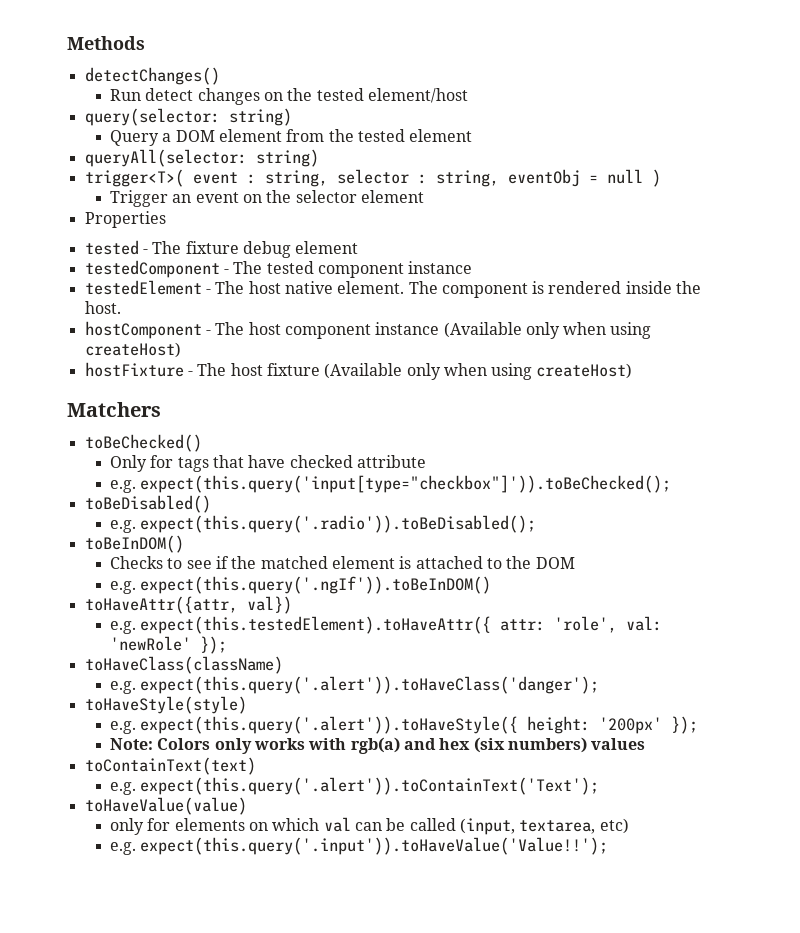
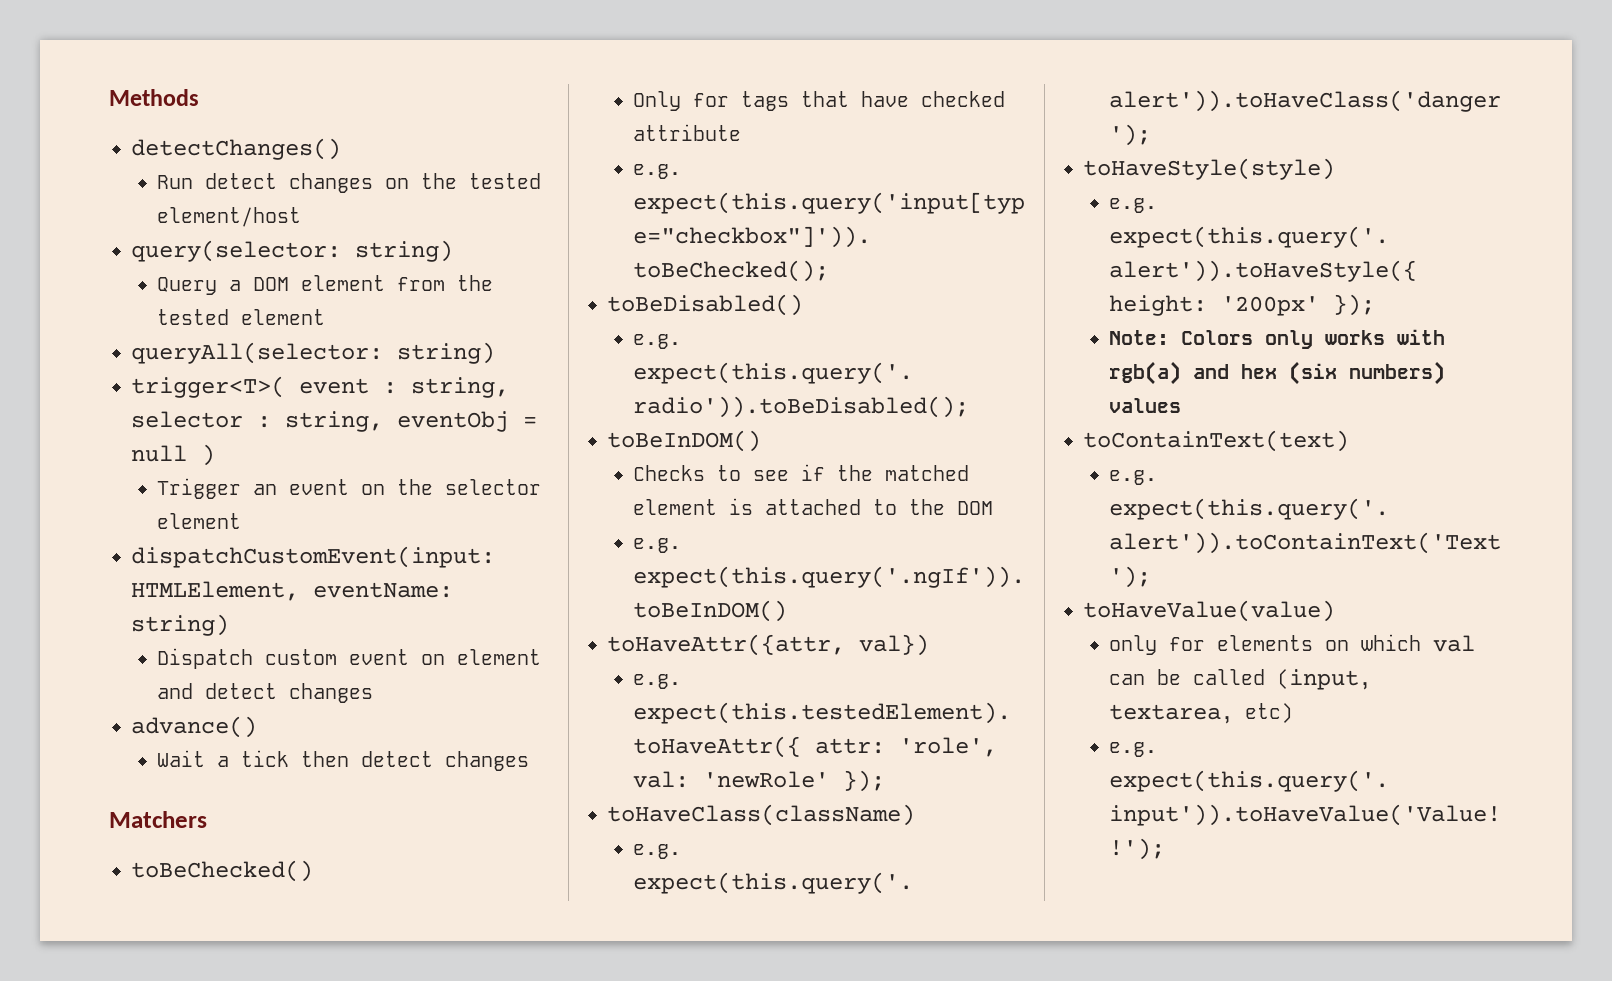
[84,211,166,228] [84,240,359,258] [84,260,473,278] [84,280,702,298] [84,301,121,314] [84,321,652,339] [84,342,181,358] [84,362,633,380] Properties // tested - The fixture debug element // testedComponent - The tested component instance // testedElement - The host native element. The component is rendered inside the host. // hostComponent - The host component instance (Available only when using createHost) // hostFixture - The host fixture (Available only when using createHost) -> [131,546,495,568] [131,581,453,601] [131,614,229,636] [156,648,541,669] [156,683,373,703] [131,716,257,738] [156,750,529,771] dispatchCustomEvent(input: HTMLElement, eventName: string) // Dispatch custom event on element and detect changes // advance() // Wait a tick then detect changes

